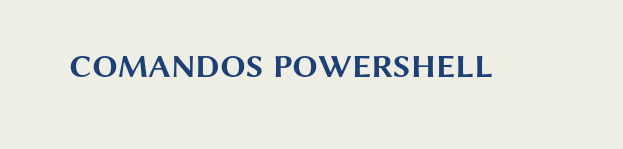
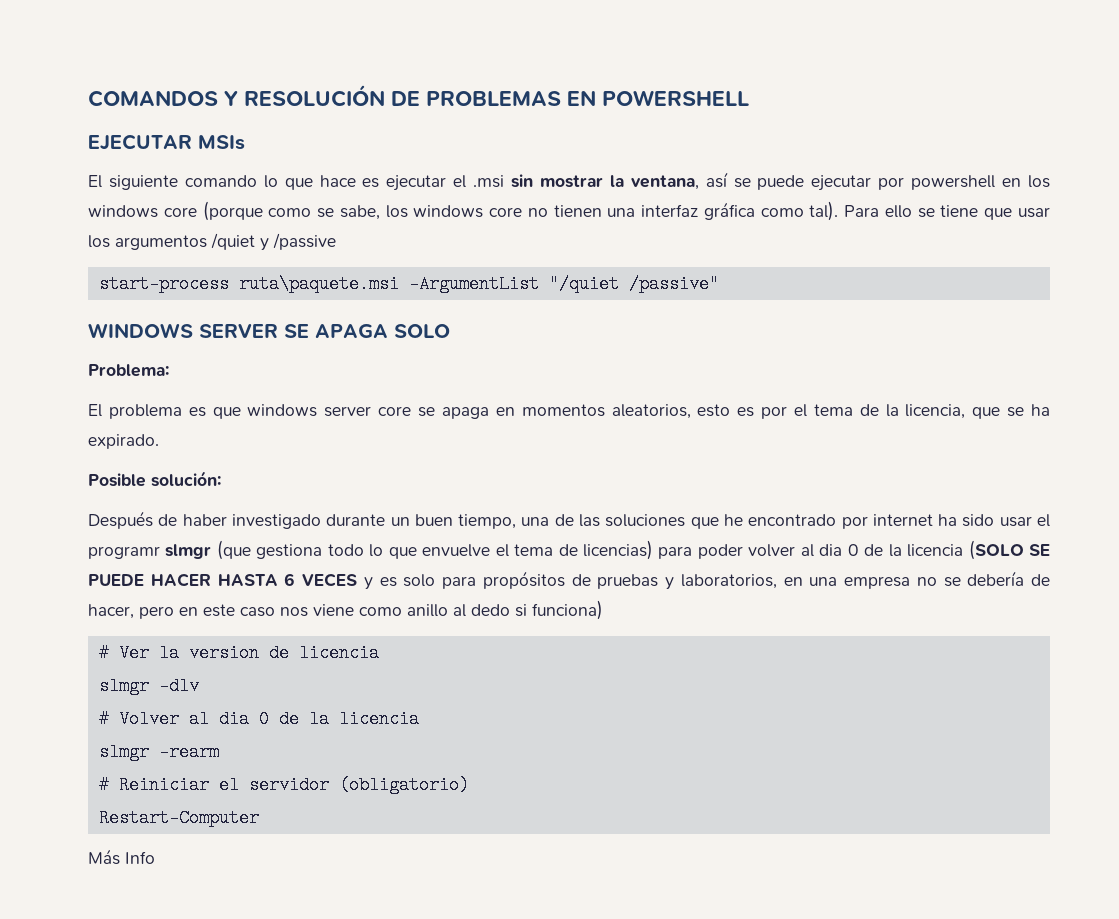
[272,55,493,78] POWERSHELL -> [224,84,749,107] [88,134,245,151] [88,172,1051,191] [88,201,1051,221] [88,233,336,251] [98,275,719,293] [88,323,450,338] [88,364,169,377] [88,404,1051,419] [88,434,159,449] [88,471,221,487] [88,511,1050,529] [88,540,1051,560] [88,571,1050,590] [88,600,603,620] [98,644,379,662] [98,677,199,695] [98,710,419,728] [98,743,219,761] [98,776,469,794] [98,809,259,827] [88,849,155,865] Y RESOLUCIÓN DE PROBLEMAS EN POWERSHELL // EJECUTAR MSIs // El siguiente comando lo que hace es ejecutar el .msi sin mostrar la ventana, así se puede ejecutar por powershell en los windows core (porque como se sabe, los windows core no tienen una interfaz gráfica como tal). Para ello se tiene que usar los argumentos /quiet y /passive // start-process ruta\paquete.msi -ArgumentList "/quiet /passive" // WINDOWS SERVER SE APAGA SOLO // Problema: // El problema es que windows server core se apaga en momentos aleatorios, esto es por el tema de la licencia, que se ha expirado. // Posible solución: // Después de haber investigado durante un buen tiempo, una de las soluciones que he encontrado por internet ha sido usar el programr slmgr (que gestiona todo lo que envuelve el tema de licencias) para poder volver al dia 0 de la licencia (SOLO SE PUEDE HACER HASTA 6 VECES y es solo para propósitos de pruebas y laboratorios, en una empresa no se debería de hacer, pero en este caso nos viene como anillo al dedo si funciona) // # Ver la version de licencia // slmgr -dlv // # Volver al dia 0 de la licencia // slmgr -rearm // # Reiniciar el servidor (obligatorio) // Restart-Computer // Más Info

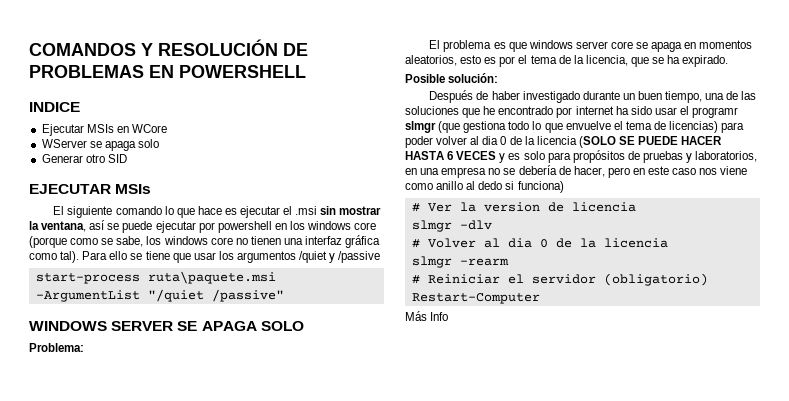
(749, 98) none -> [29,102,80,112] [41,124,167,136] [41,139,159,151] [41,154,127,163] // INDICE // Ejecutar MSIs en WCore // WServer se apaga solo // Generar otro SID

